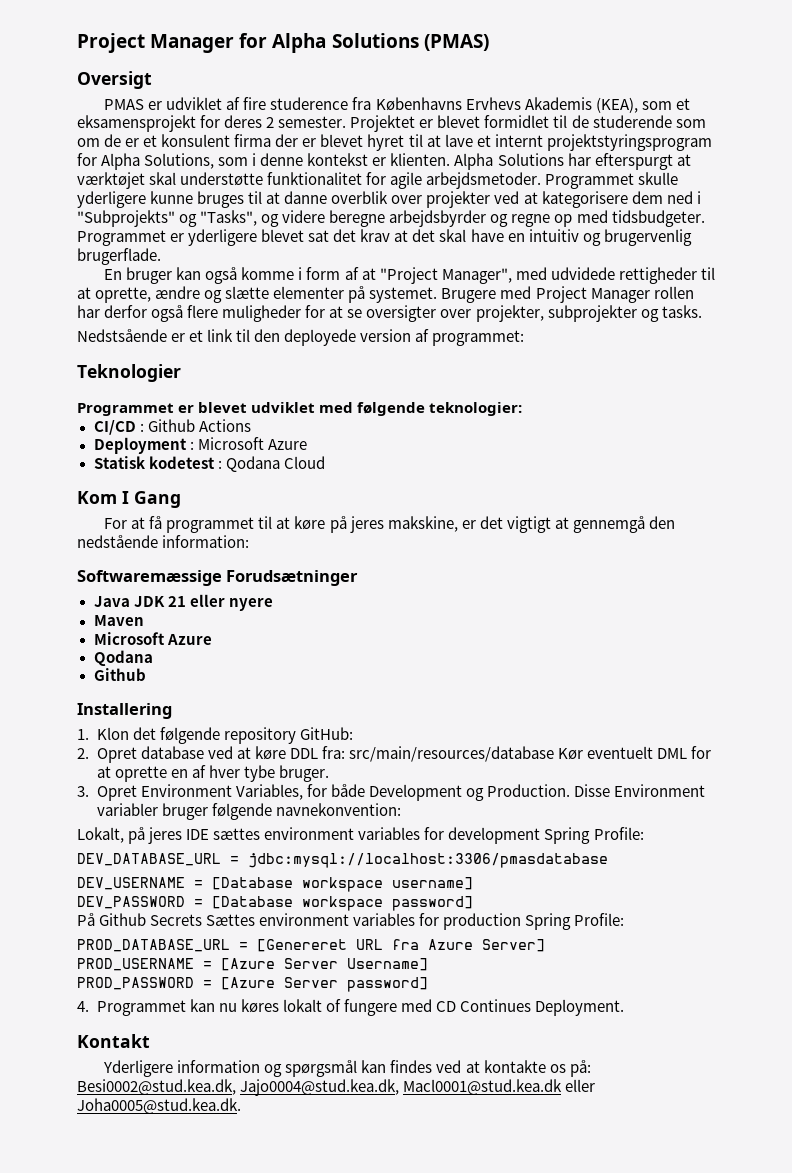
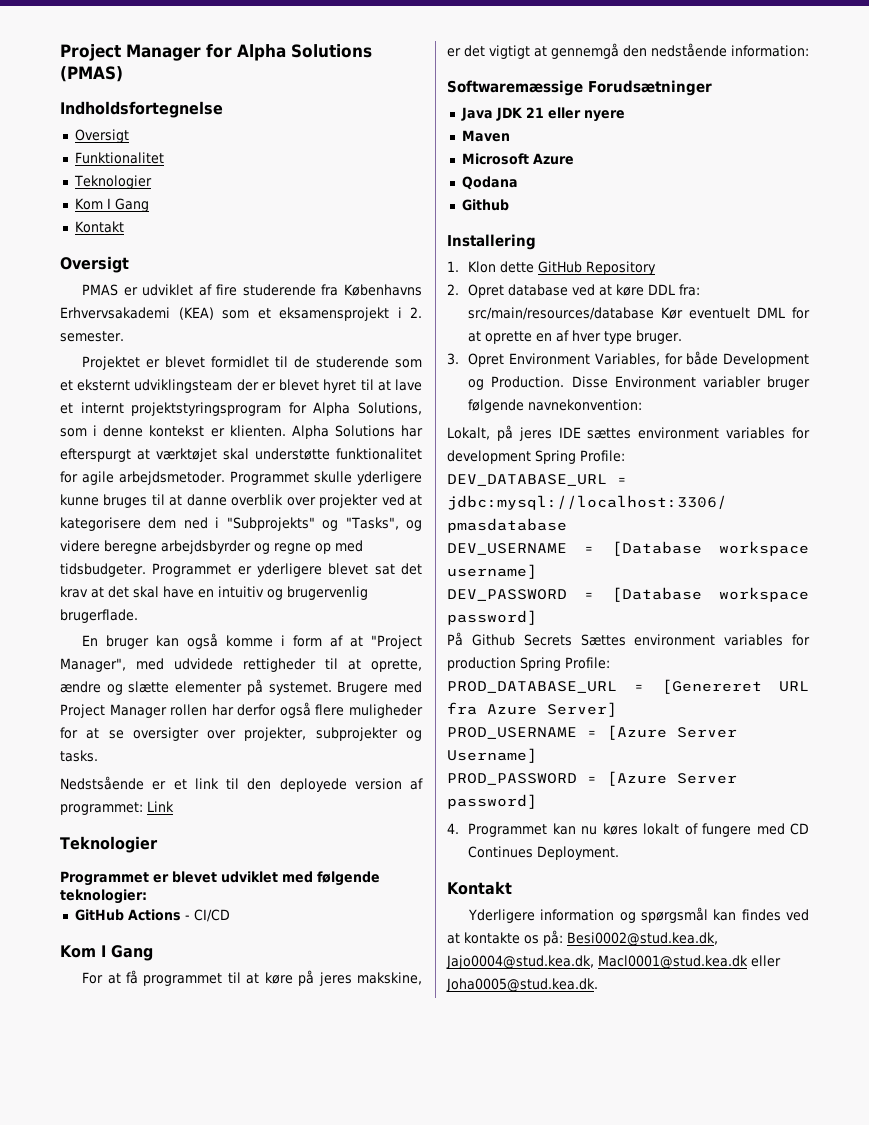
(489, 42) none -> [60,101,223,118] [74,129,129,143] [74,152,164,164] [73,175,152,189] [74,198,149,212] [74,221,124,233] // Indholdsfortegnelse // Oversigt // Funktionalitet // Teknologier // Kom I Gang // Kontakt
[270,97,349,110] studerence -> [242,284,316,296] studerende
[465,97,690,113] [77,115,275,132] Ervhevs Akademis (KEA), som et eksamensprojekt for deres 2 -> [60,307,422,321] Erhvervsakademi (KEA) som et eksamensprojekt i 2.
(347, 122) none -> (124, 336) //
[77,134,272,147] om de er et konsulent firma -> [60,379,233,393] et eksternt udviklingsteam
(525, 338) none -> [147,801,174,812] Link
[93,419,251,435] [93,437,307,454] [93,456,325,472] CI/CD : Github Actions // Deployment : Microsoft Azure // Statisk kodetest : Qodana Cloud -> [74,909,230,922] GitHub Actions - CI/CD
[132,727,353,744] det følgende repository GitHub: -> [500,261,657,275] dette GitHub Repository
[243,765,275,782] tybe -> [604,331,633,344] type

